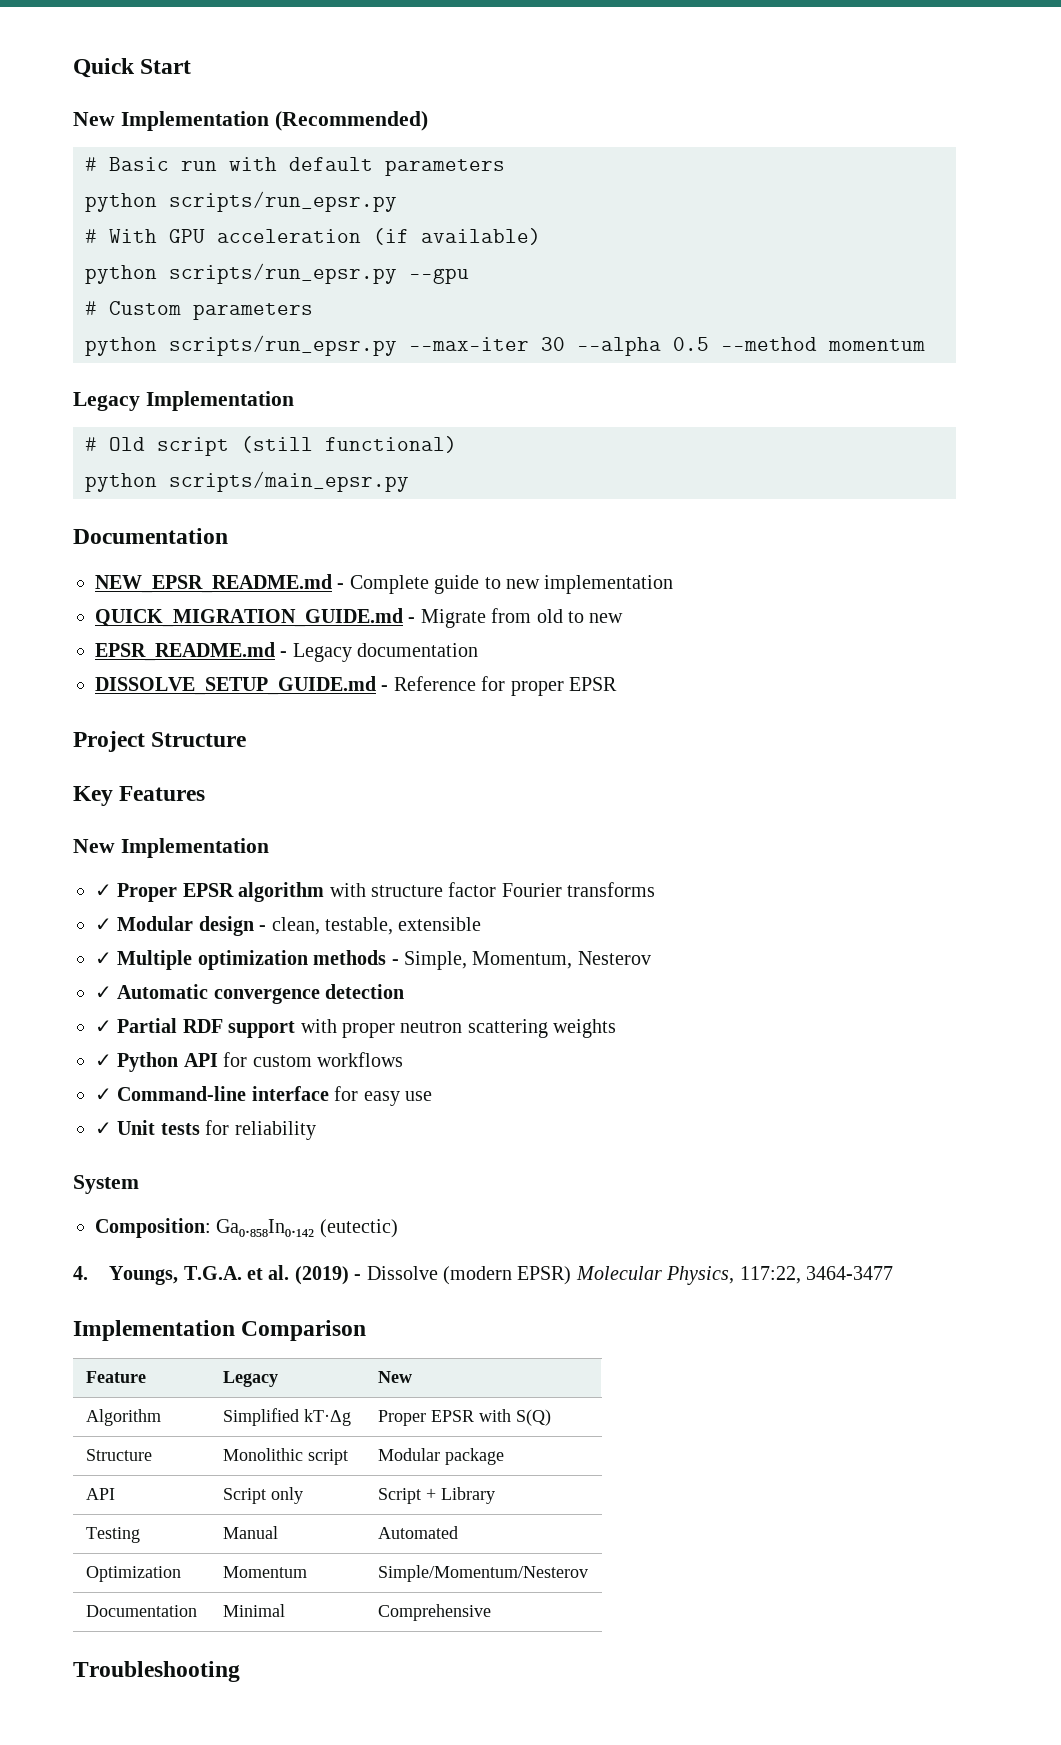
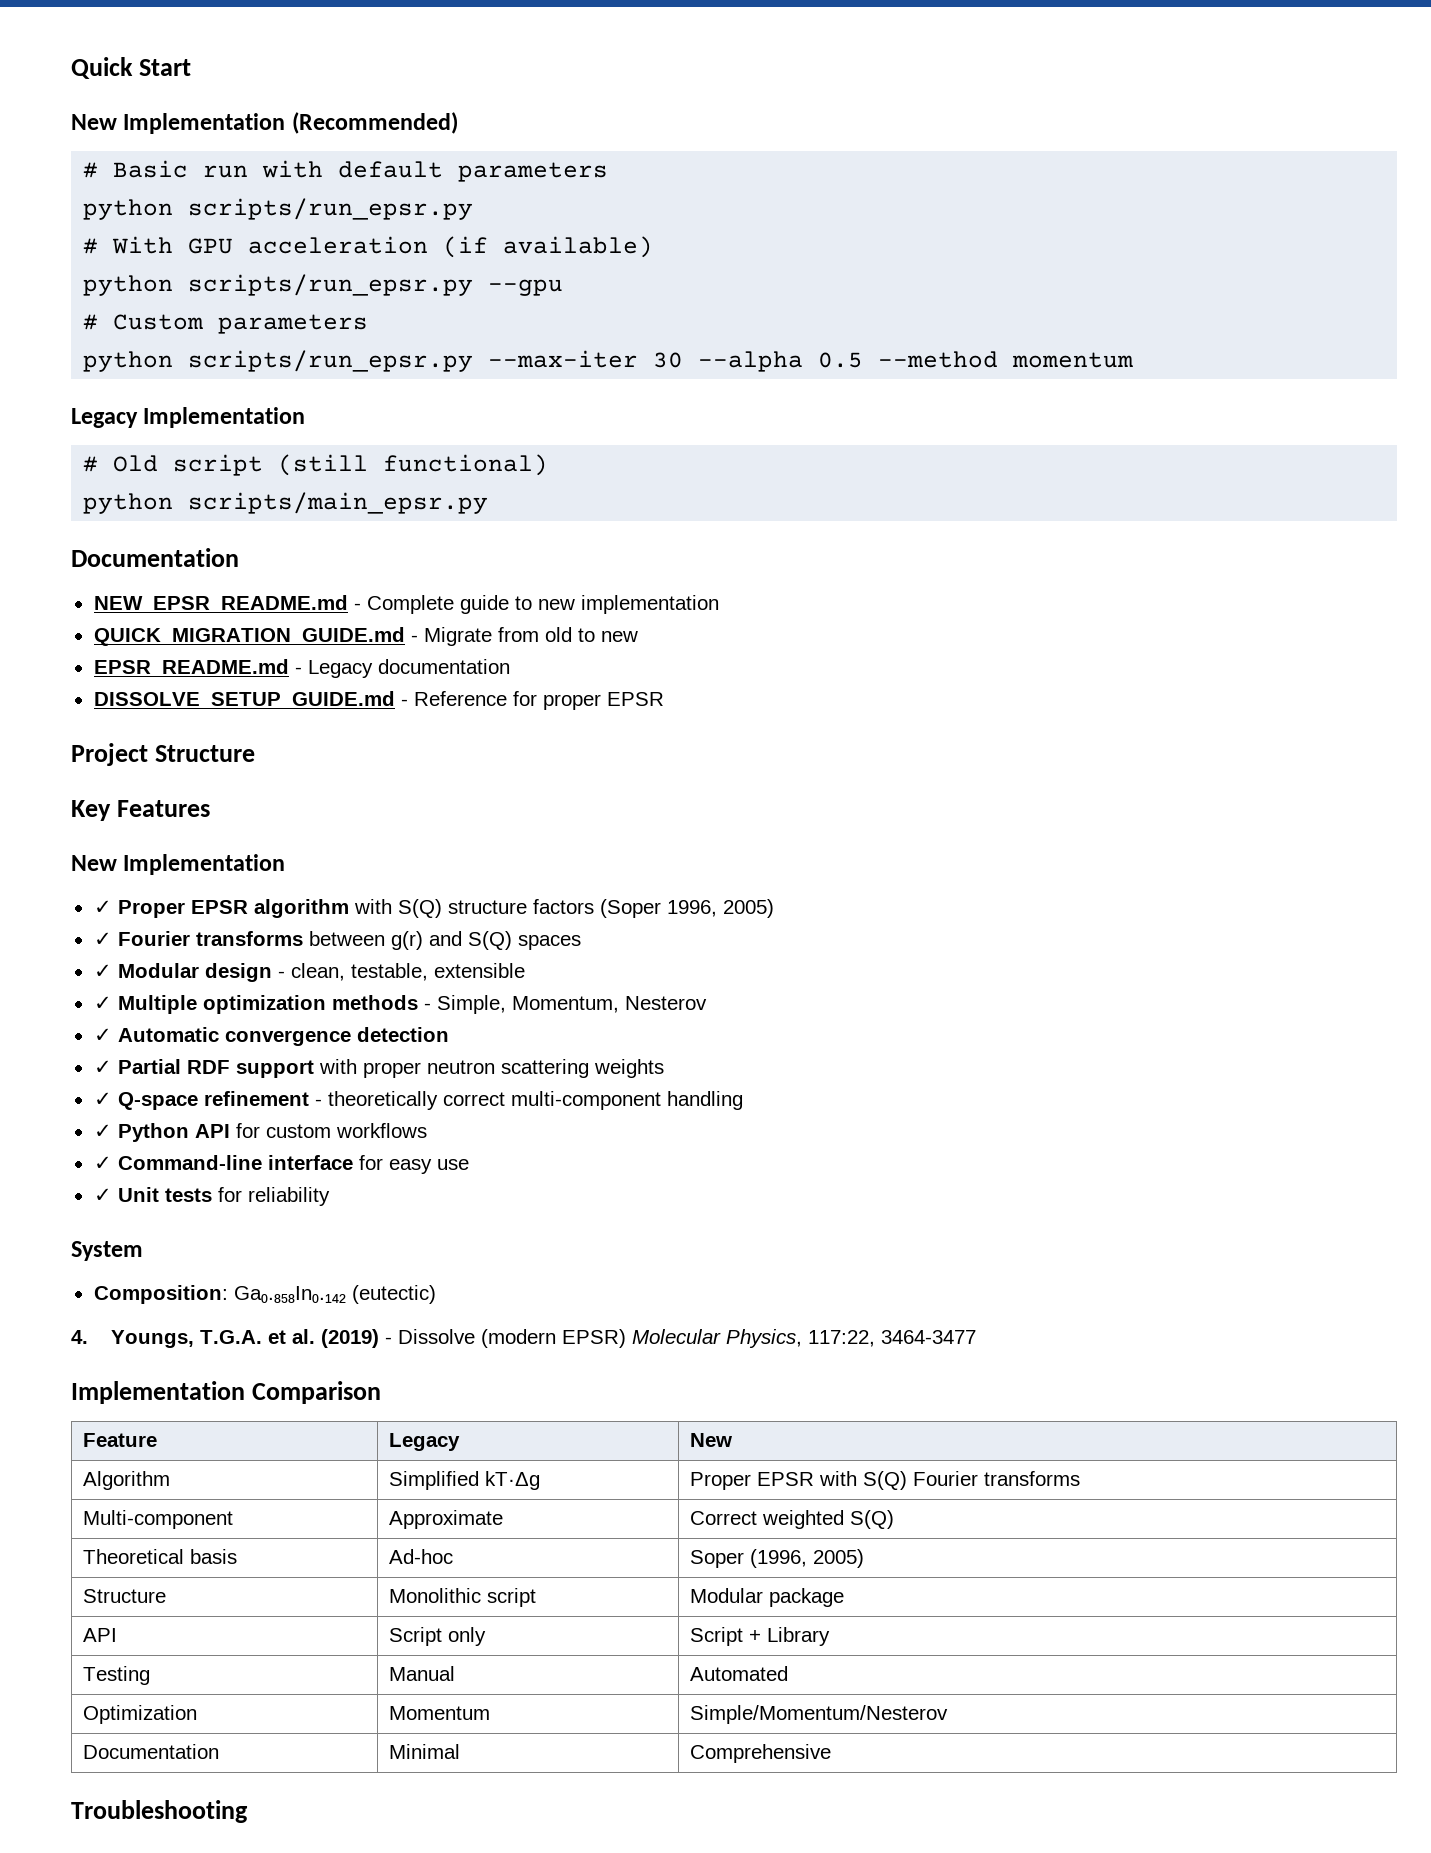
[371,882,656,897] structure factor Fourier transforms -> [397,899,774,918] [93,931,581,950] S(Q) structure factors (Soper 1996, 2005) // ✓ Fourier transforms between g(r) and S(Q) spaces
(617, 1028) none -> [93,1091,743,1110] // ✓ Q-space refinement - theoretically correct multi-component handling
(551, 1417) none -> [912,1471,1080,1486] [82,1510,233,1529] [388,1510,503,1529] [689,1510,894,1529] [82,1549,237,1564] [388,1549,453,1564] [689,1549,864,1568] Fourier transforms // Multi-component | Approximate | Correct weighted S(Q) // Theoretical basis | Ad-hoc | Soper (1996, 2005)

